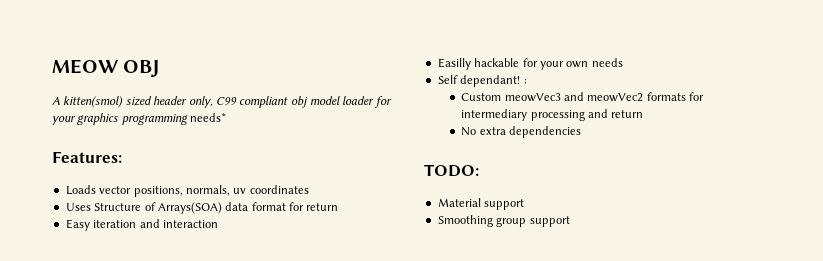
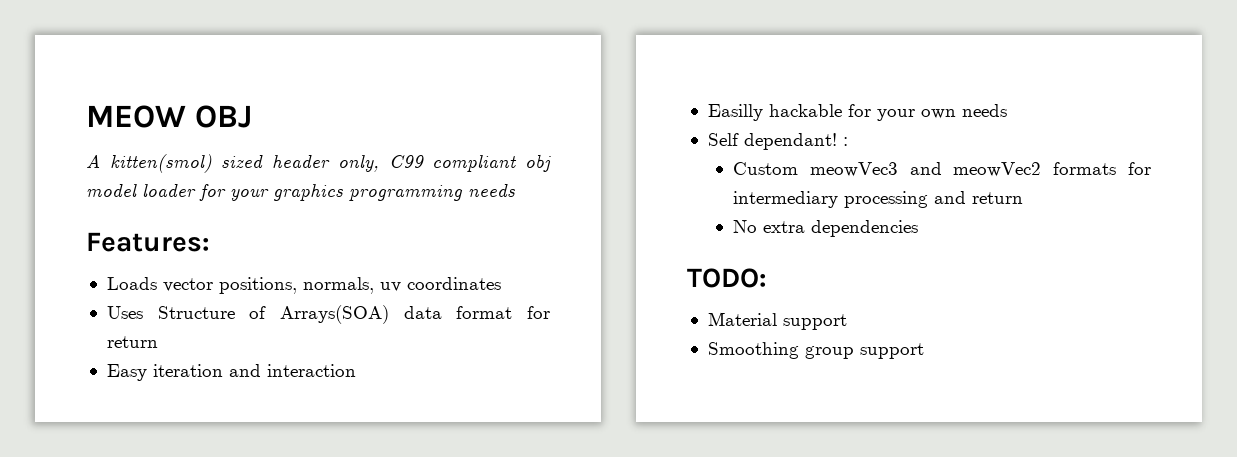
[190,113,227,122] needs* -> [468,184,515,197] needs

